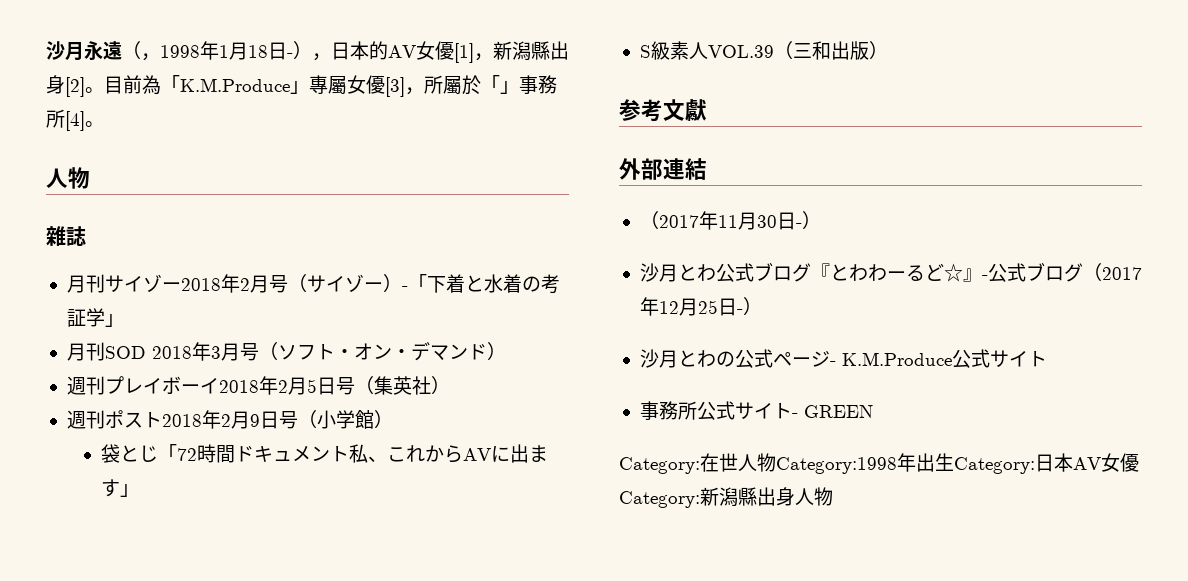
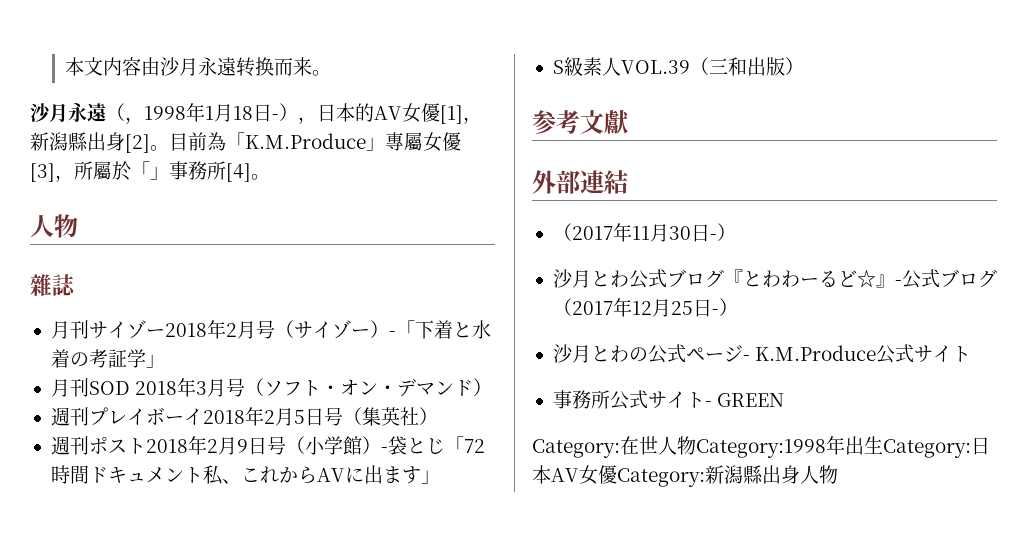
(46, 50) none -> [65,57,332,77] 本文内容由沙月永遠转换而来。 //
(393, 419) // -> [380,447,388,453] -

